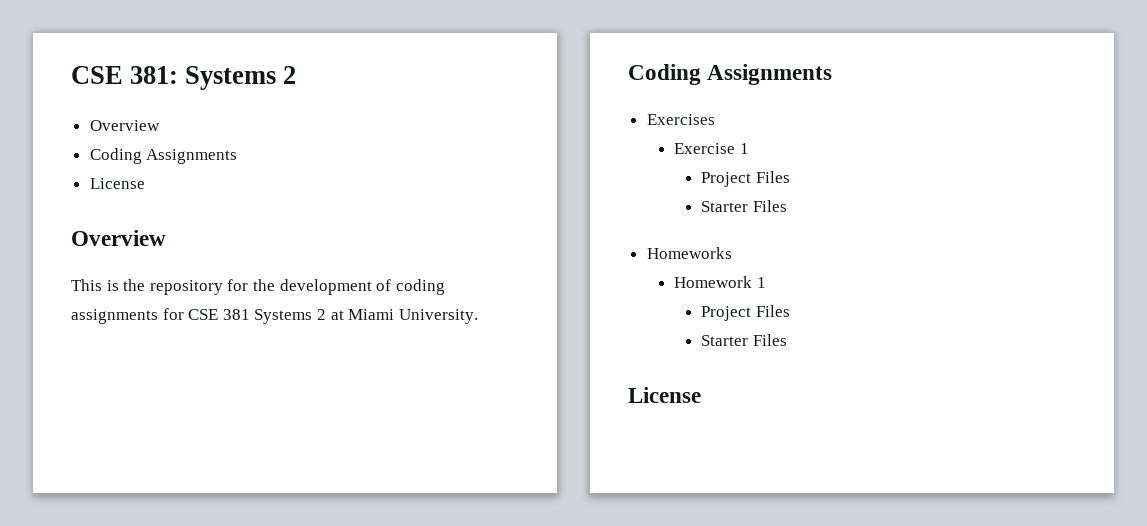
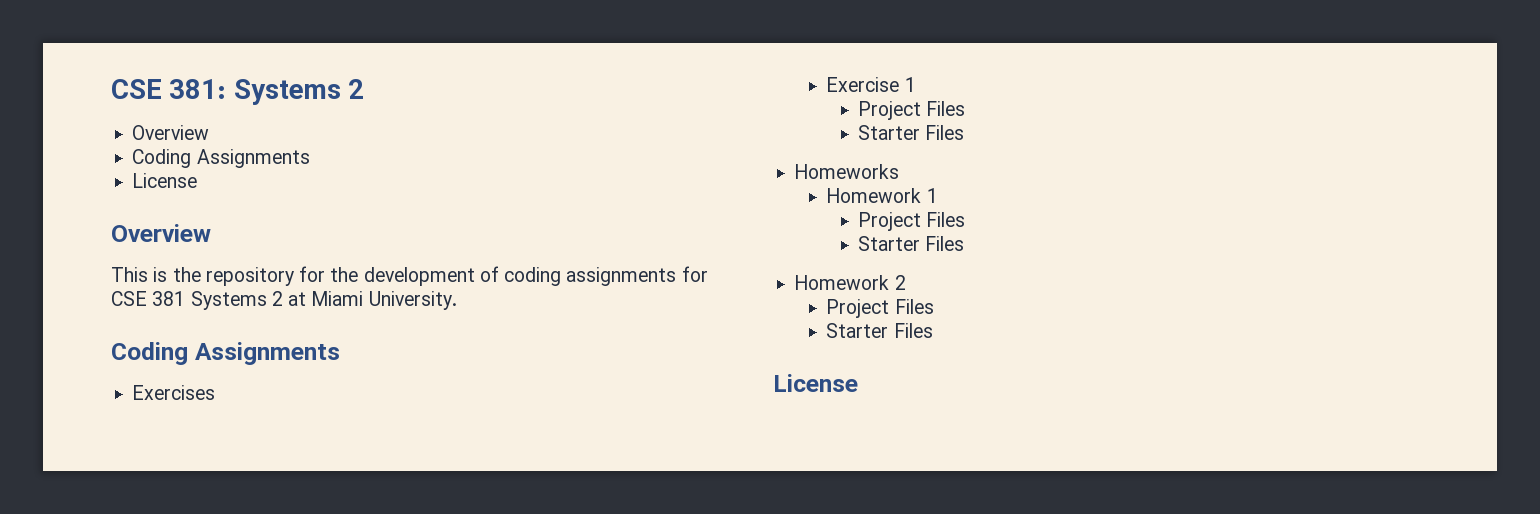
(788, 340) none -> [794,275,906,290] [826,299,934,318] [826,323,933,338] // Homework 2 // Project Files // Starter Files

